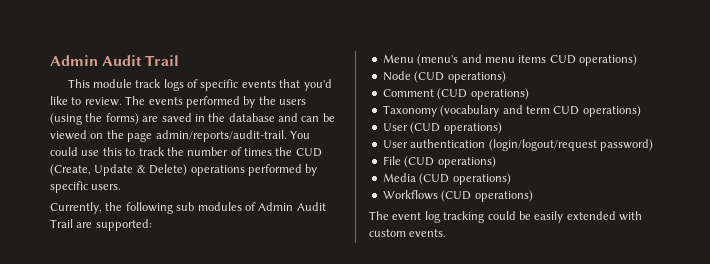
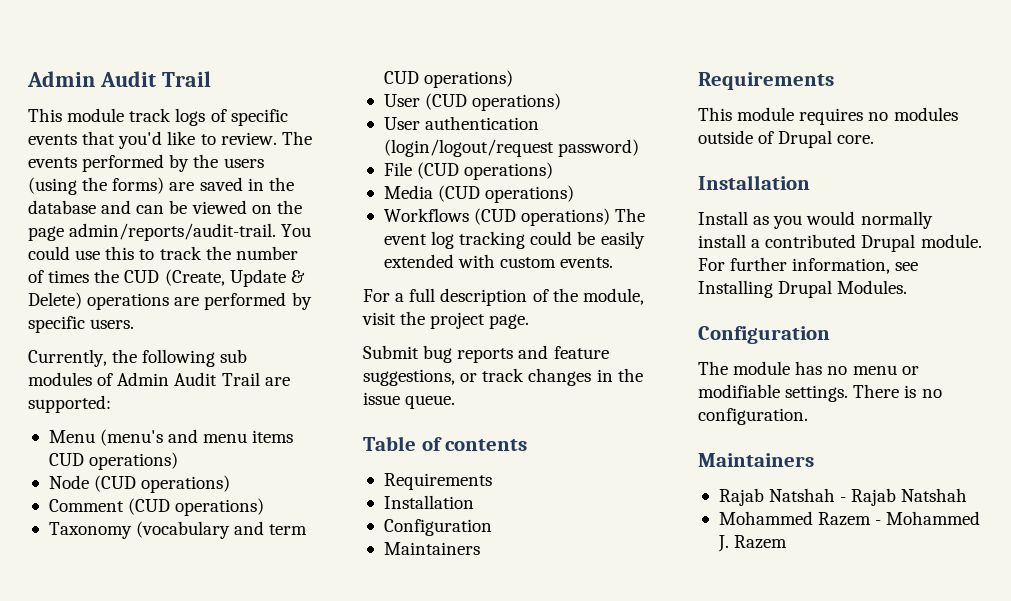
(245, 170) none -> [174,297,200,306] are
(533, 196) // -> (611, 217) none
(447, 233) none -> [363,288,644,306] [362,311,530,329] [363,345,609,363] [363,368,643,386] [363,392,456,409] [363,436,528,451] [383,473,492,490] [383,495,474,509] [383,519,492,536] [383,542,480,555] [698,72,834,90] [698,107,958,125] [698,130,875,148] [698,175,810,190] [698,211,933,229] [698,234,982,252] [698,257,919,274] [698,280,908,298] [698,326,830,344] [698,361,919,375] [698,384,942,402] [698,408,808,425] [698,453,814,467] [718,488,968,506] [718,511,981,526] [717,535,788,552] // For a full description of the module, visit the project page. // Submit bug reports and feature suggestions, or track changes in the issue queue. // Table of contents // Requirements // Installation // Configuration // Maintainers // Requirements // This module requires no modules outside of Drupal core. // Installation // Install as you would normally install a contributed Drupal module. For further information, see Installing Drupal Modules. // Configuration // The module has no menu or modifiable settings. There is no configuration. // Maintainers // Rajab Natshah - Rajab Natshah // Mohammed Razem - Mohammed J. Razem

